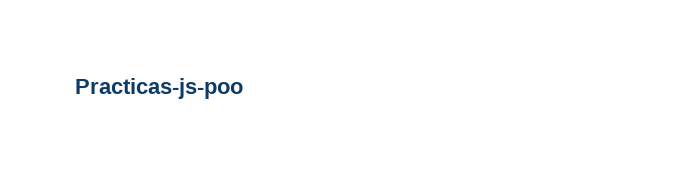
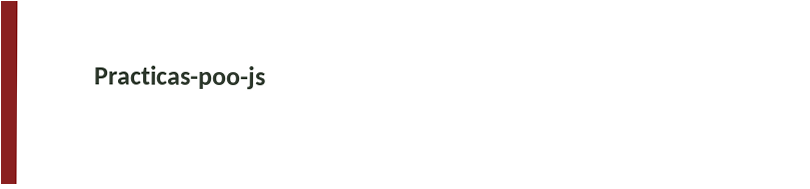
[75,78,243,99] Practicas-js-poo -> [94,65,266,90] Practicas-poo-js

